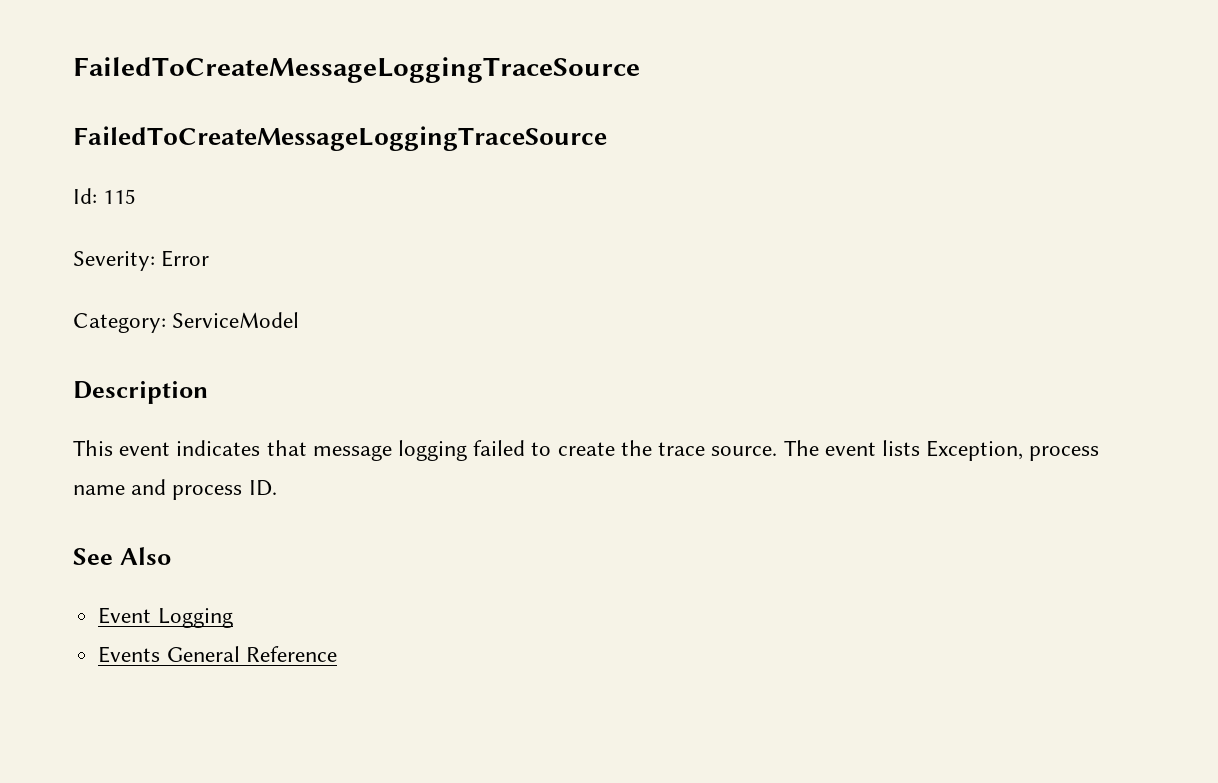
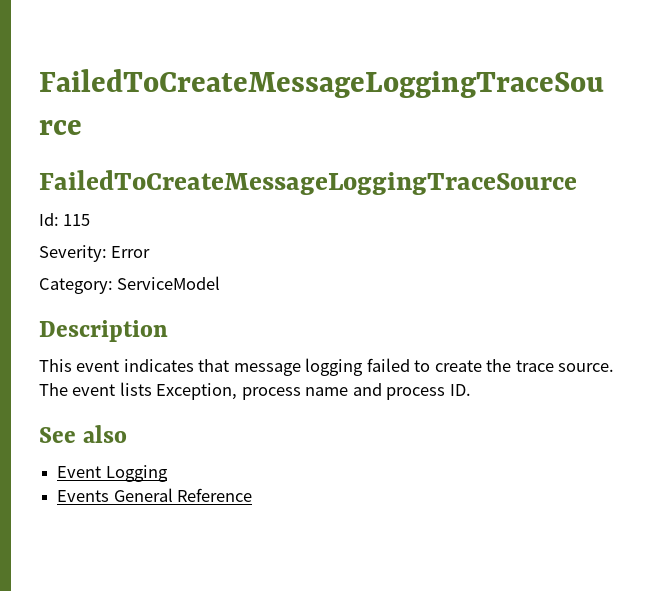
[119,547,171,565] Also -> [83,425,128,443] also

